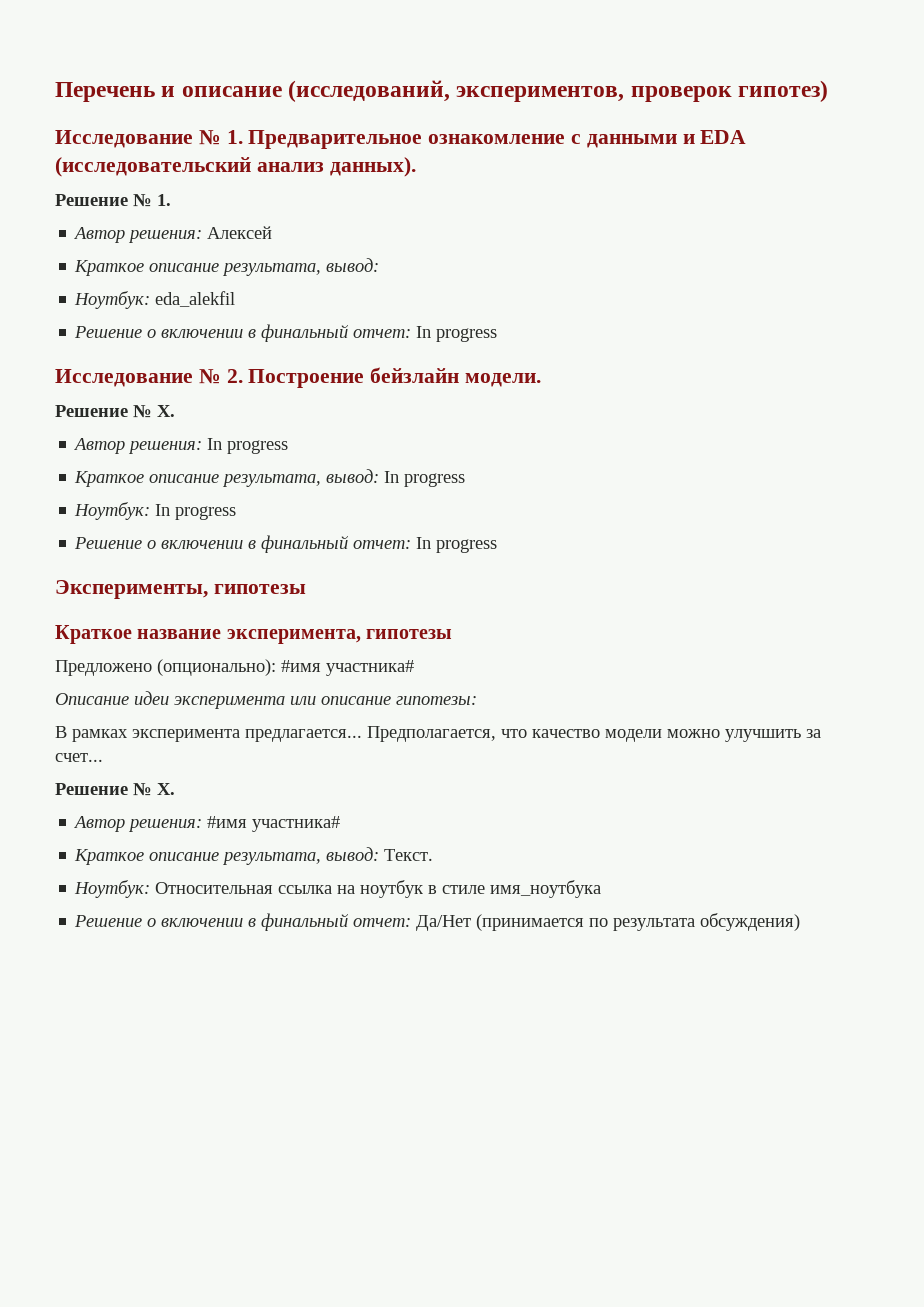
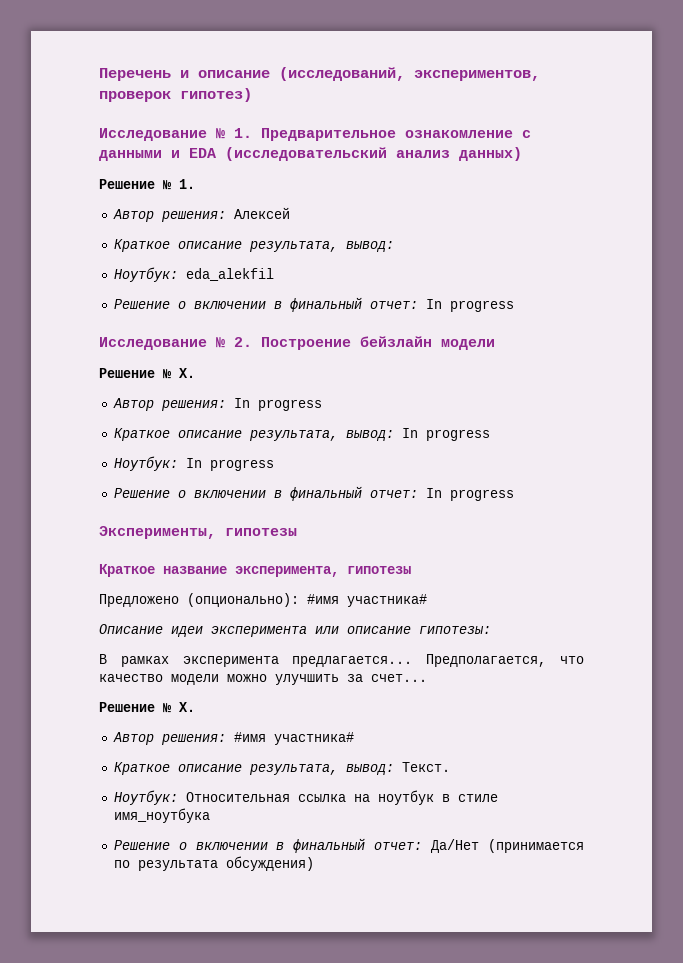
[329,157,416,177] данных). -> [459,147,522,161] данных)
[465,373,542,387] модели. -> [441,339,495,350] модели

